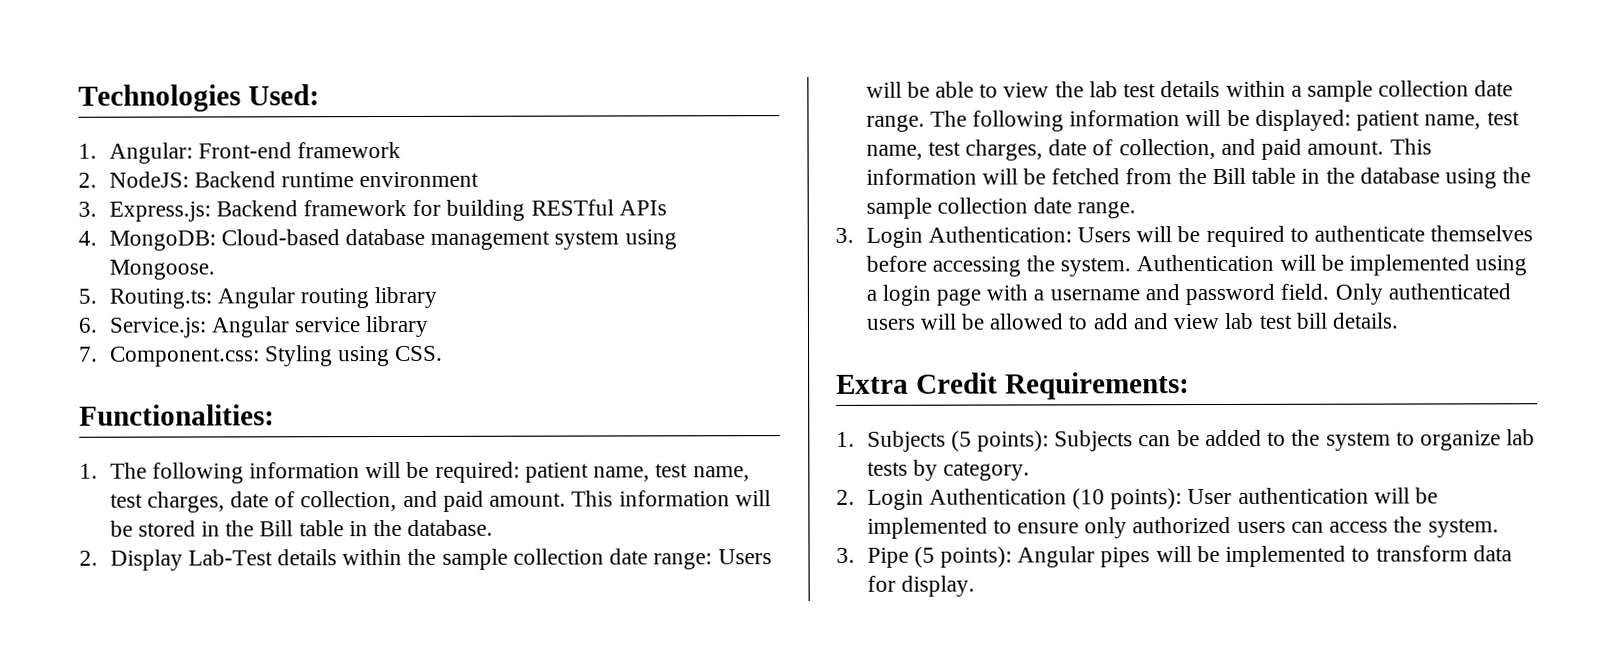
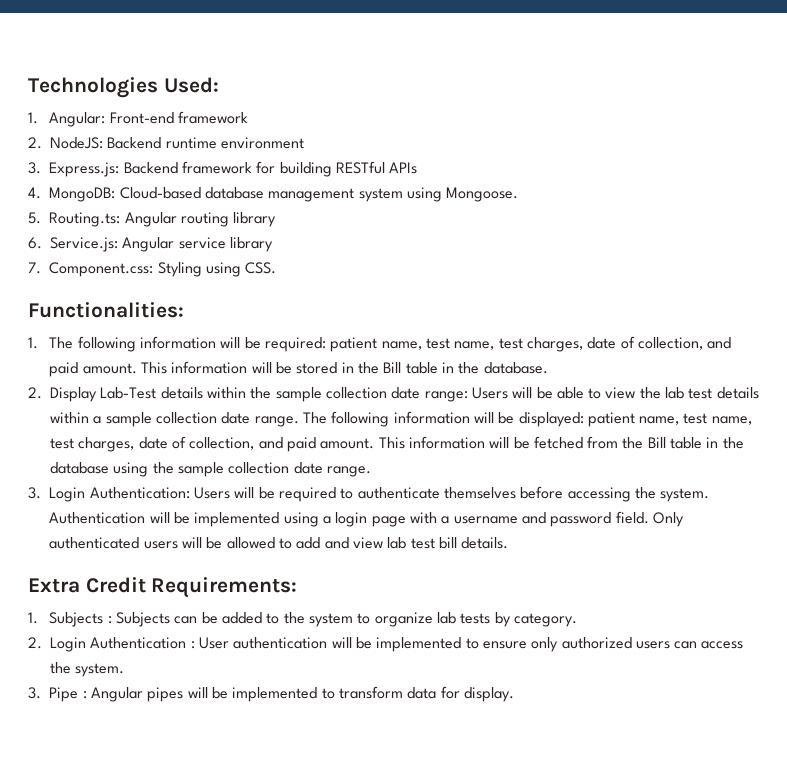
[950,430,1050,452] (5 points): -> [107,616,112,624] :
[1072,488,1183,510] (10 points): -> [190,641,195,649] :
[913,546,1013,568] (5 points): -> [82,691,87,699] :

